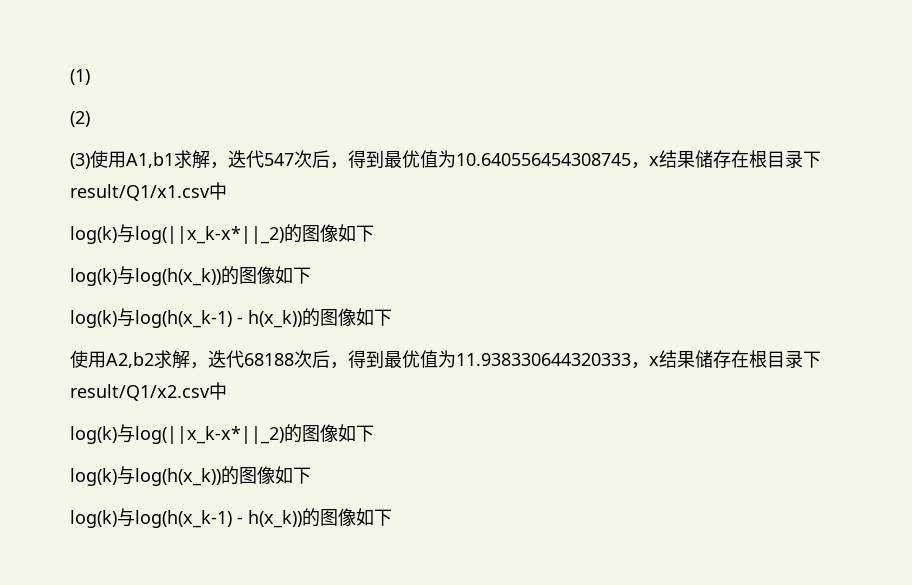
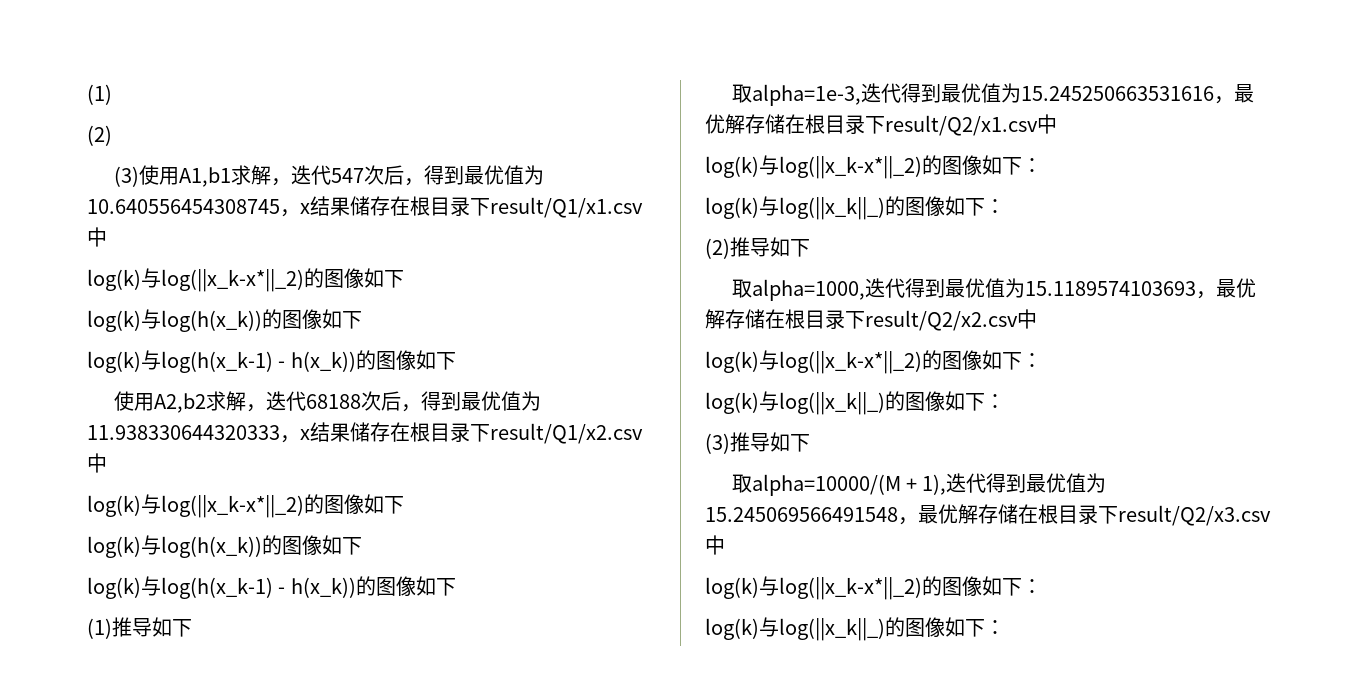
(392, 517) none -> [87,617,192,639] [731,83,1254,106] [705,114,1057,136] [705,155,1042,179] [705,196,1005,220] [705,237,810,259] [731,278,1256,301] [705,309,1037,331] [705,350,1042,374] [705,391,1005,415] [705,432,810,454] [731,473,1107,496] [705,504,1271,526] [705,535,725,555] [705,576,1042,600] [705,617,1005,641] // (1)推导如下 // 取alpha=1e-3,迭代得到最优值为15.245250663531616，最优解存储在根目录下result/Q2/x1.csv中 // log(k)与log(||x_k-x*||_2)的图像如下： // log(k)与log(||x_k||_)的图像如下： // (2)推导如下 // 取alpha=1000,迭代得到最优值为15.1189574103693，最优解存储在根目录下result/Q2/x2.csv中 // log(k)与log(||x_k-x*||_2)的图像如下： // log(k)与log(||x_k||_)的图像如下： // (3)推导如下 // 取alpha=10000/(M + 1),迭代得到最优值为15.245069566491548，最优解存储在根目录下result/Q2/x3.csv中 // log(k)与log(||x_k-x*||_2)的图像如下： // log(k)与log(||x_k||_)的图像如下：

